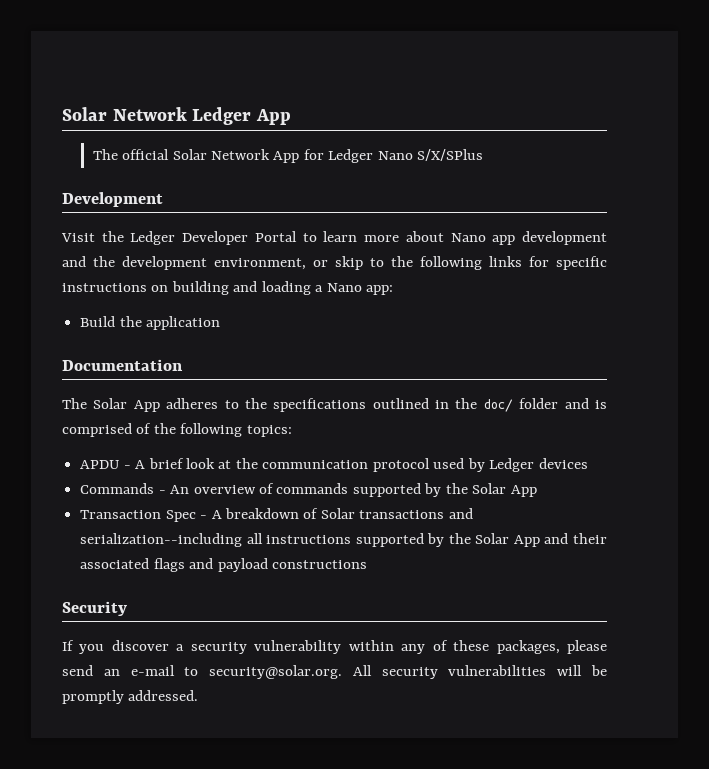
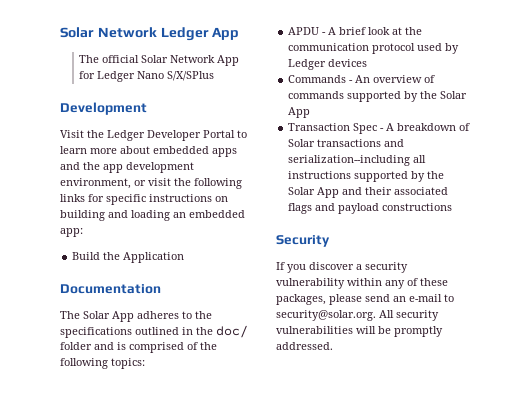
[450,231,608,245] Nano app development -> [153,146,237,157] embedded apps
(115, 261) none -> [103,164,123,173] app
[335,256,384,270] skip to -> [148,178,171,186] visit
[315,283,362,292] a Nano -> [173,210,245,218] an embedded
[146,316,221,330] application -> [123,252,185,263] Application

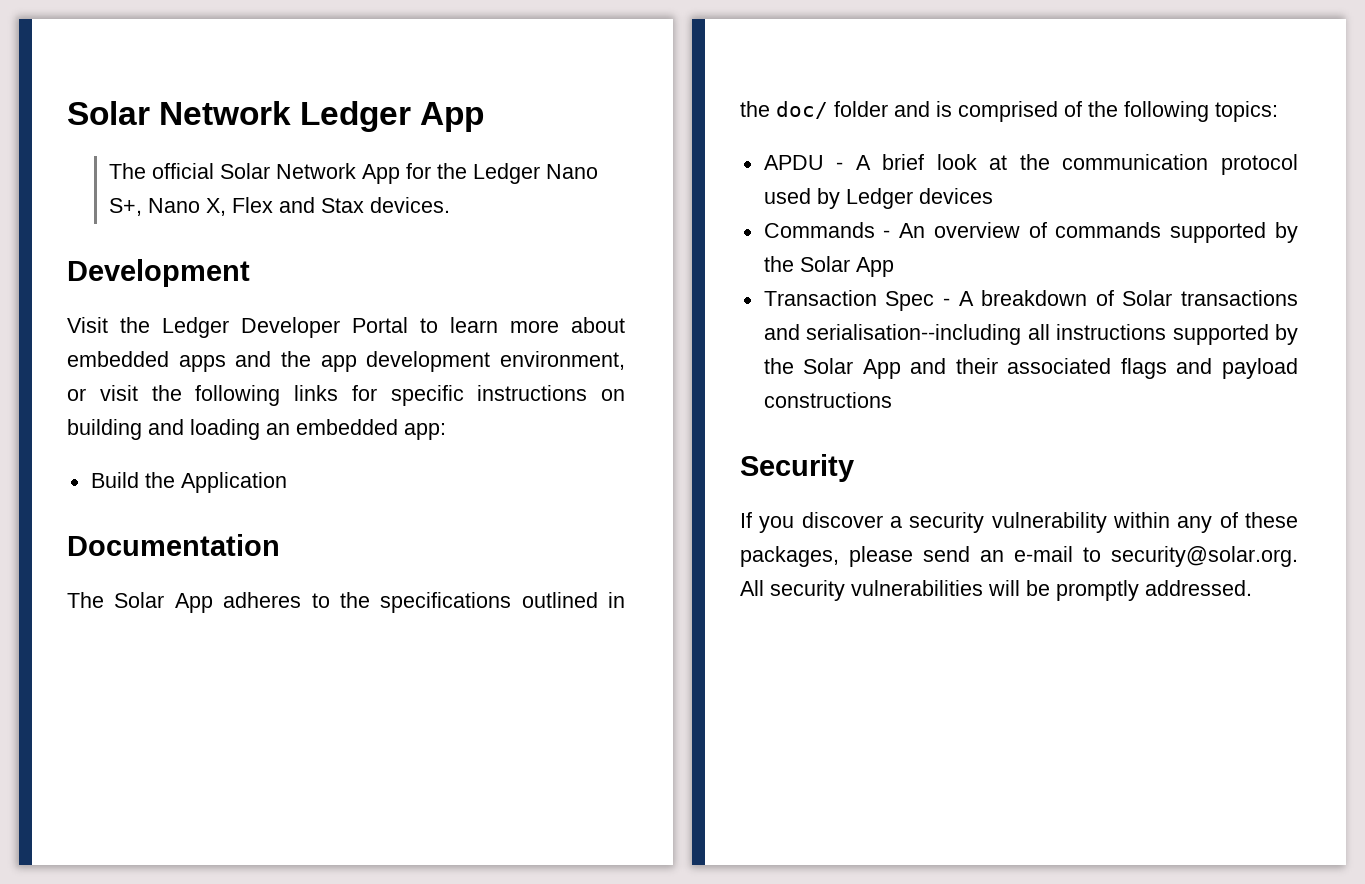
(96, 75) none -> [436,163,467,179] the
[167,71,215,81] S/X/SPlus -> [108,197,450,216] S+, Nano X, Flex and Stax devices.
[288,155,411,166] serialization--including -> [806,324,1022,345] serialisation--including

